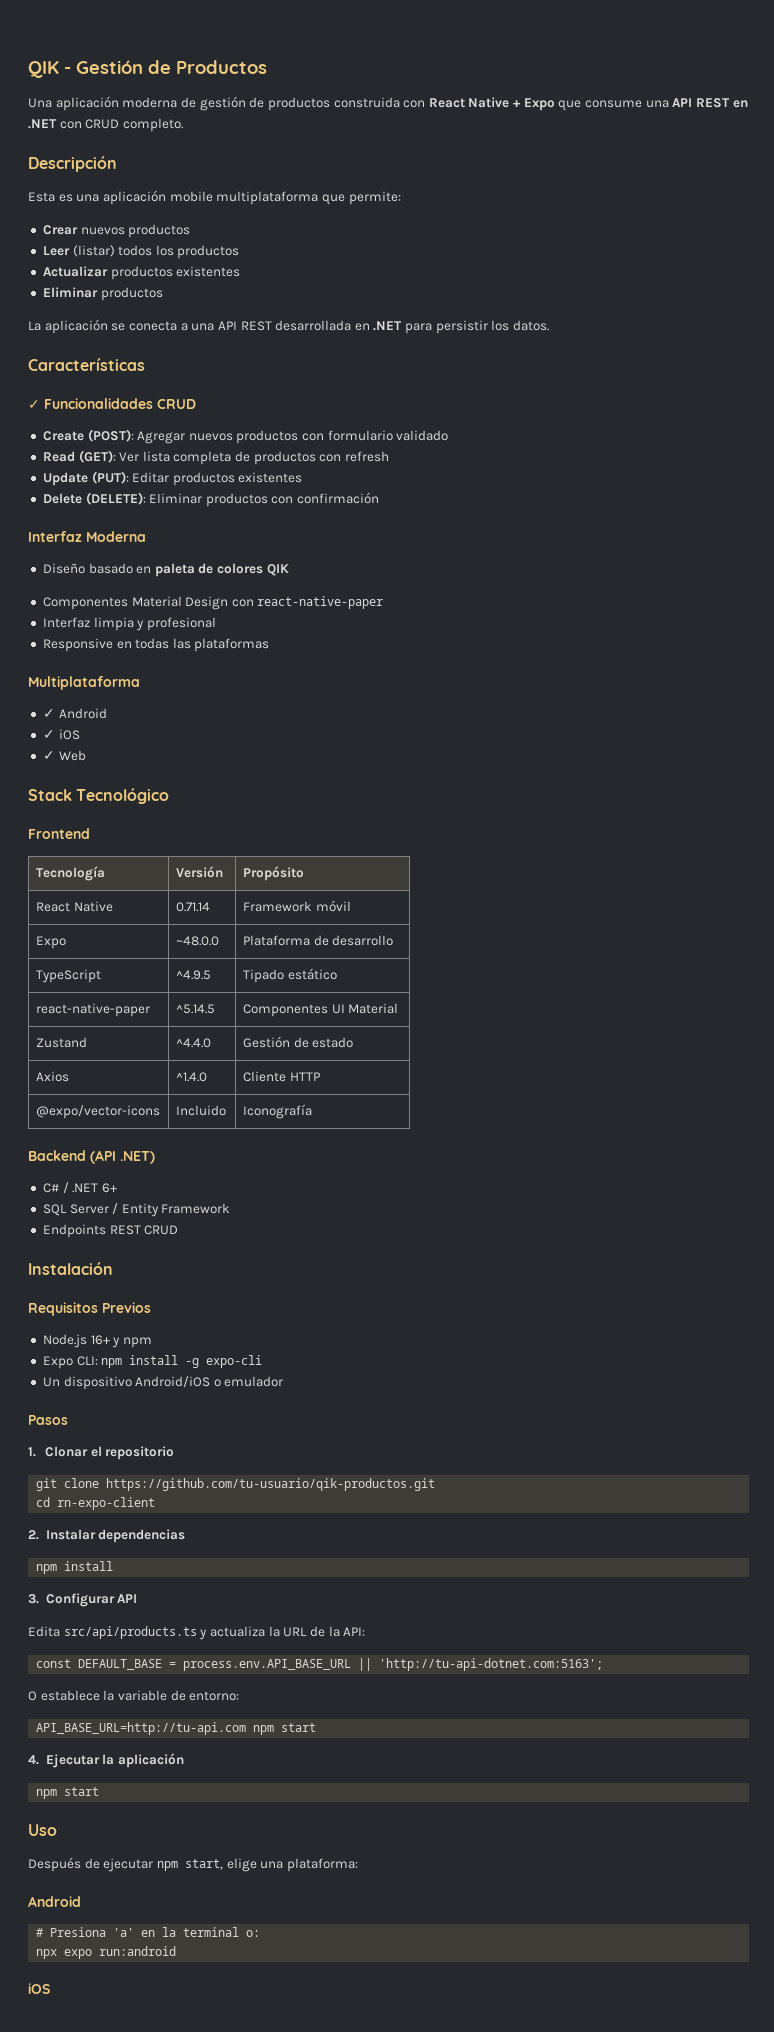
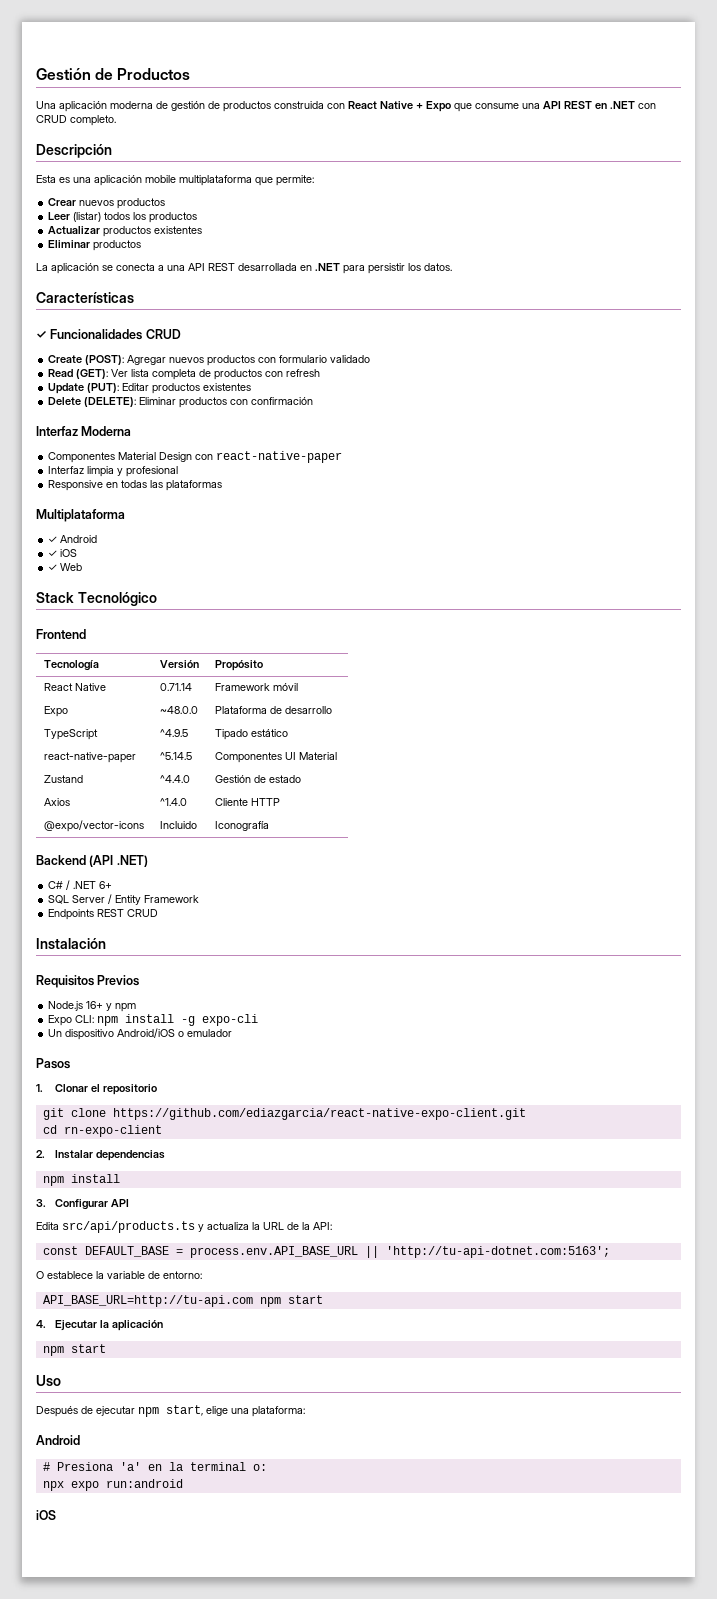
[28,61,71,78] QIK - -> (36, 74) none
[42,563,289,577] // Diseño basado en paleta de colores QIK -> (132, 431) none
[106,1478,436,1491] https://github.com/tu-usuario/qik-productos.git -> [112,1108,526,1120] https://github.com/ediazgarcia/react-native-expo-client.git

